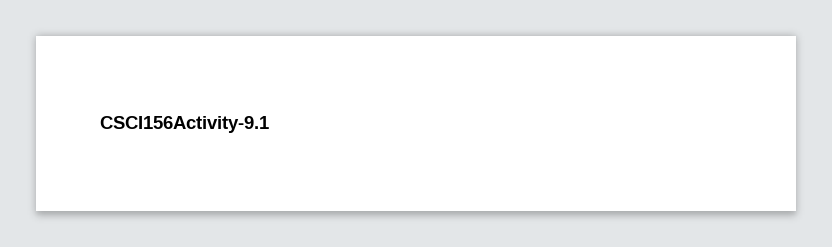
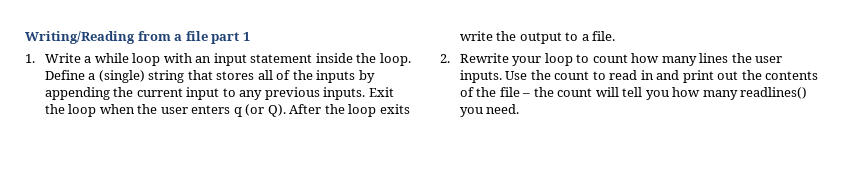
[100,116,269,133] CSCI156Activity-9.1 -> [25,31,250,44] [25,53,411,66] [44,70,375,83] [44,87,394,100] [44,104,410,117] [459,31,616,44] [440,53,783,66] [459,70,819,83] [459,87,808,100] [459,104,520,117] Writing/Reading from a file part 1 // 1. Write a while loop with an input statement inside the loop. Define a (single) string that stores all of the inputs by appending the current input to any previous inputs. Exit the loop when the user enters q (or Q). After the loop exits write the output to a file. // 2. Rewrite your loop to count how many lines the user inputs. Use the count to read in and print out the contents of the file – the count will tell you how many readlines() you need.

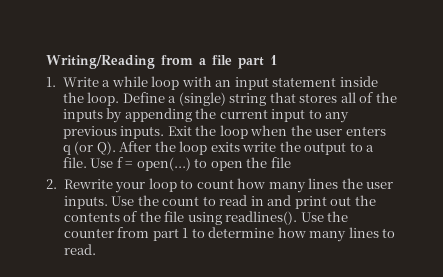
(616, 36) none -> [90,157,291,171] Use f = open(...) to open the file
[522,87,808,100] [459,104,520,117] – the count will tell you how many readlines() you need. -> [187,211,349,225] [63,227,396,242] [63,244,96,255] using readlines(). Use the counter from part 1 to determine how many lines to read.

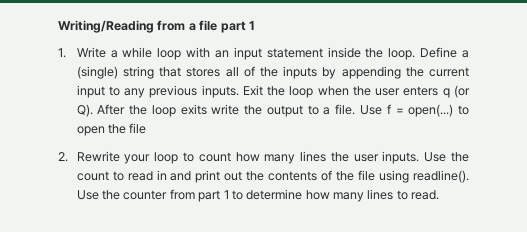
[225,211,298,225] readlines(). -> [413,170,470,183] readline().

